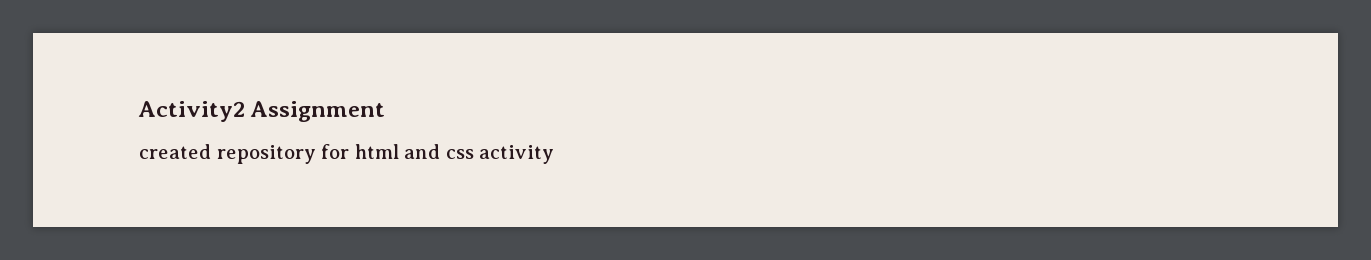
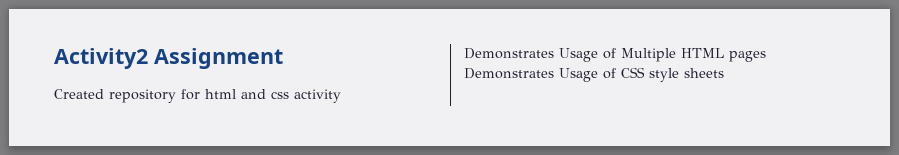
[139,144,211,159] created -> [54,89,104,99] Created
(555, 154) none -> [464,48,766,62] [464,67,724,82] Demonstrates Usage of Multiple HTML pages Demonstrates Usage of CSS style sheets

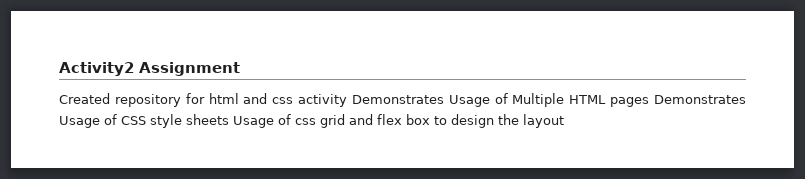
(724, 73) none -> [233,114,564,128] Usage of css grid and flex box to design the layout

